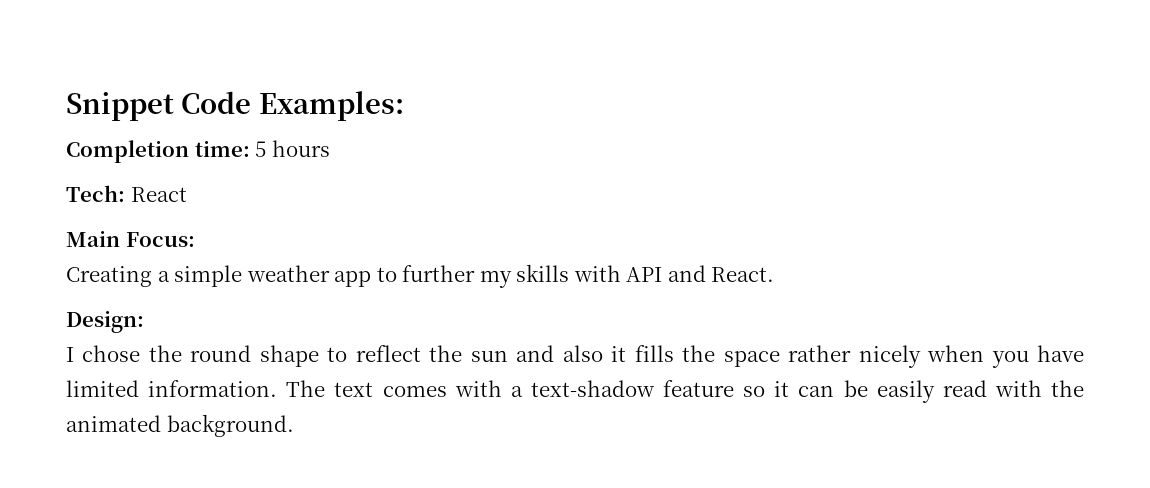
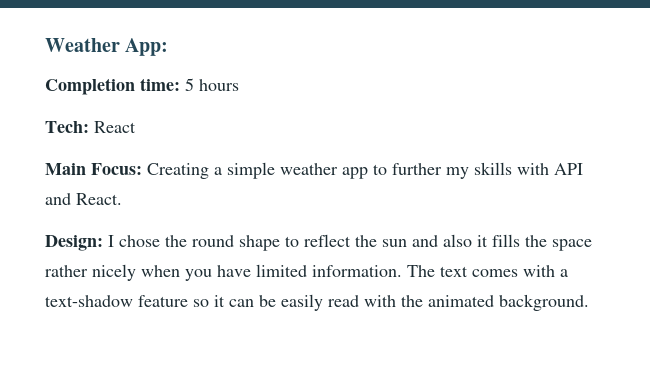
[66,91,404,121] Snippet Code Examples: -> [45,38,169,56] Weather App:
(195, 239) // -> (142, 169) none
(144, 322) // -> (103, 243) none

